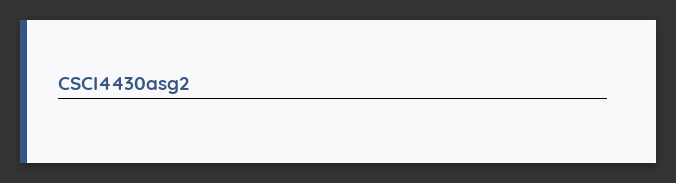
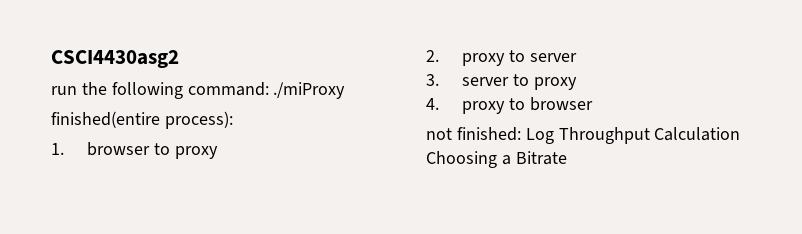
(189, 85) none -> [51,82,346,99] [51,111,233,129] [51,142,218,159] [426,50,577,66] [426,74,577,90] [426,97,593,114] [426,127,741,144] [426,151,567,168] // run the following command: ./miProxy // finished(entire process): // 1. browser to proxy // 2. proxy to server // 3. server to proxy // 4. proxy to browser // not finished: Log Throughput Calculation Choosing a Bitrate

